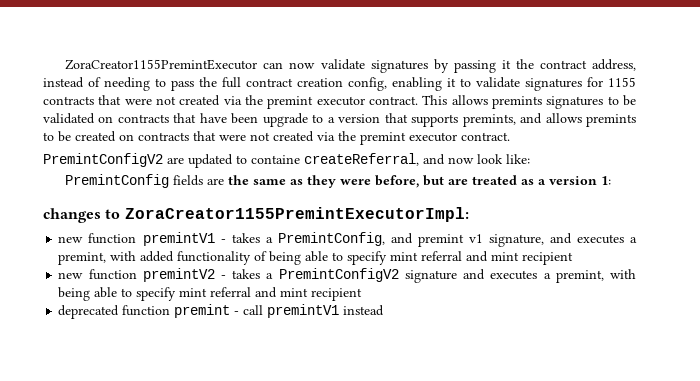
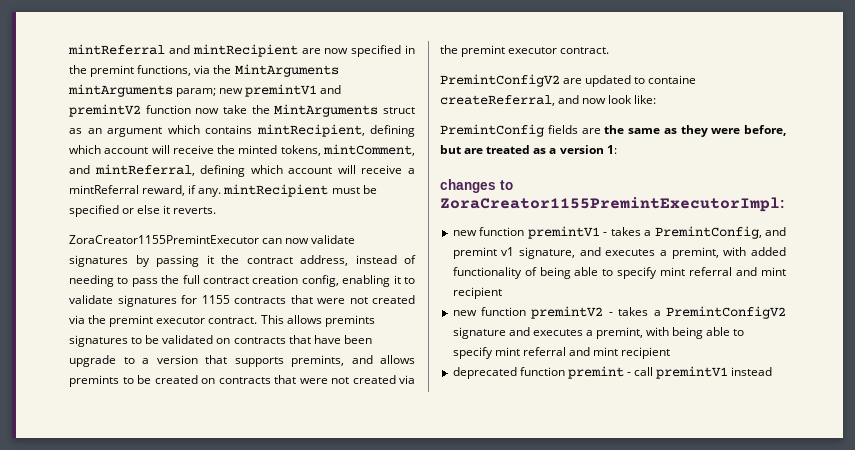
(65, 64) none -> [68,44,415,57] [69,64,339,77] [68,84,342,97] [69,104,415,117] [69,124,415,137] [69,144,415,156] [69,164,415,177] [69,184,377,197] [69,205,217,217] mintReferral and mintRecipient are now specified in the premint functions, via the MintArguments mintArguments param; new premintV1 and premintV2 function now take the MintArguments struct as an argument which contains mintRecipient, defining which account will receive the minted tokens, mintComment, and mintReferral, defining which account will receive a mintReferral reward, if any. mintRecipient must be specified or else it reverts. //

